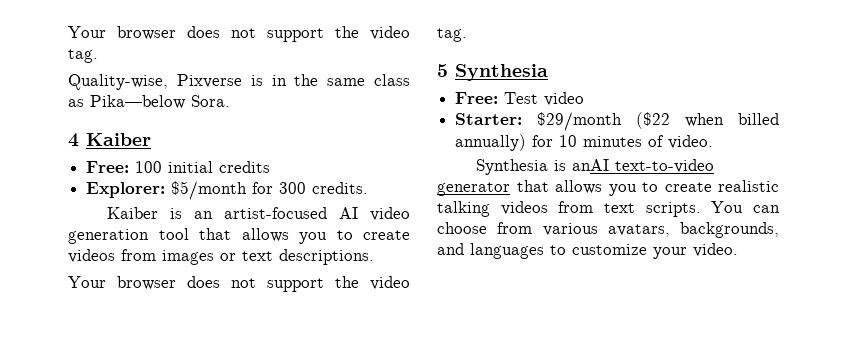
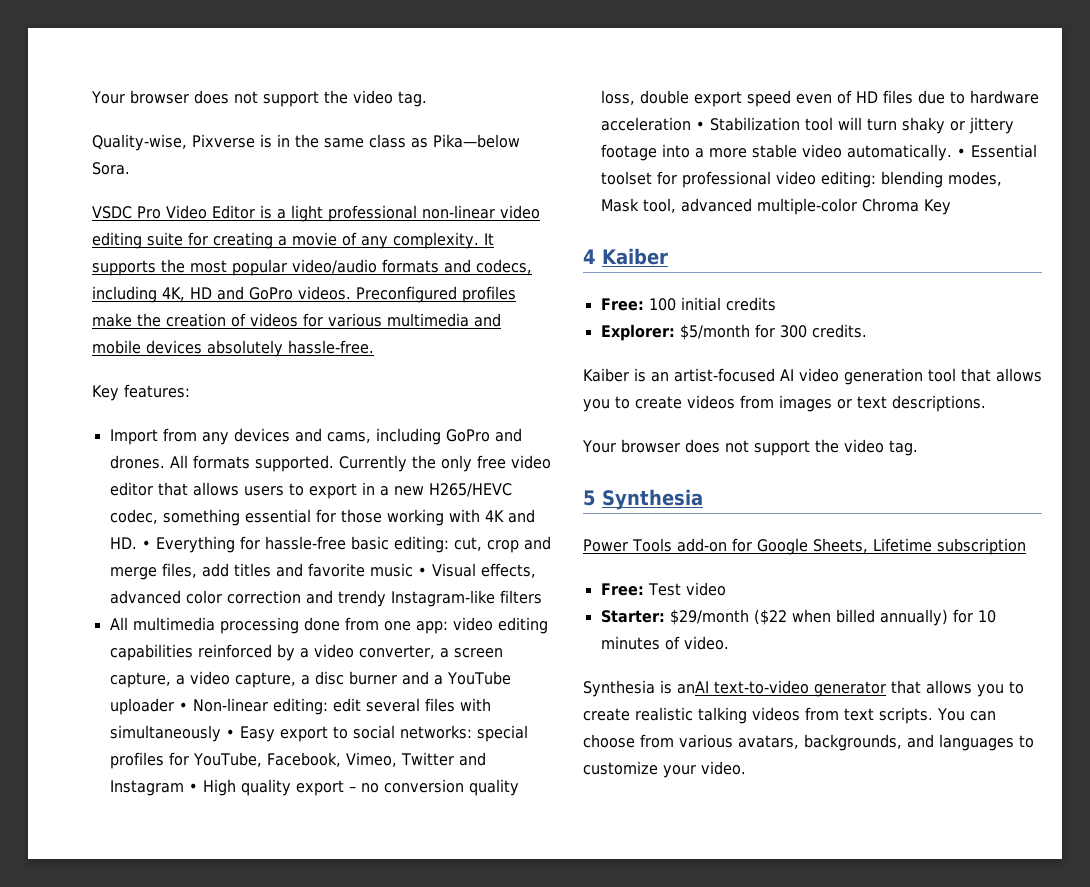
(230, 101) none -> [92,205,540,222] [92,232,494,249] [92,259,532,276] [92,286,516,303] [92,313,501,327] [92,340,374,357] [92,384,190,401] [109,428,522,445] [109,455,551,472] [109,482,512,499] [109,509,535,526] [109,536,551,553] [109,563,536,580] [109,590,542,607] [109,617,548,634] [109,644,503,661] [109,671,511,688] [109,698,491,715] [109,725,528,742] [109,752,486,769] [109,779,519,796] [600,90,1039,107] [600,117,1014,134] [600,144,1037,161] [600,171,1002,188] [600,198,951,215] // VSDC Pro Video Editor is a light professional non-linear video editing suite for creating a movie of any complexity. It supports the most popular video/audio formats and codecs, including 4K, HD and GoPro videos. Preconfigured profiles make the creation of videos for various multimedia and mobile devices absolutely hassle-free. // Key features: // Import from any devices and cams, including GoPro and drones. All formats supported. Сurrently the only free video editor that allows users to export in a new H265/HEVC codec, something essential for those working with 4K and HD. • Everything for hassle-free basic editing: cut, crop and merge files, add titles and favorite music • Visual effects, advanced color correction and trendy Instagram-like filters // All multimedia processing done from one app: video editing capabilities reinforced by a video converter, a screen capture, a video capture, a disc burner and a YouTube uploader • Non-linear editing: edit several files with simultaneously • Easy export to social networks: special profiles for YouTube, Facebook, Vimeo, Twitter and Instagram • High quality export – no conversion quality loss, double export speed even of HD files due to hardware acceleration • Stabilization tool will turn shaky or jittery footage into a more stable video automatically. • Essential toolset for professional video editing: blending modes, Mask tool, advanced multiple-color Chroma Key
(548, 72) none -> [583,538,1026,555] // Power Tools add-on for Google Sheets, Lifetime subscription

